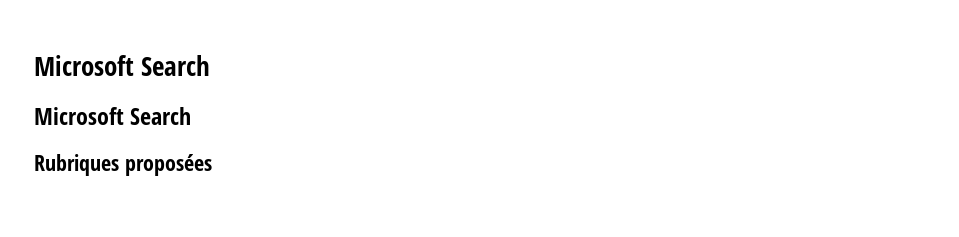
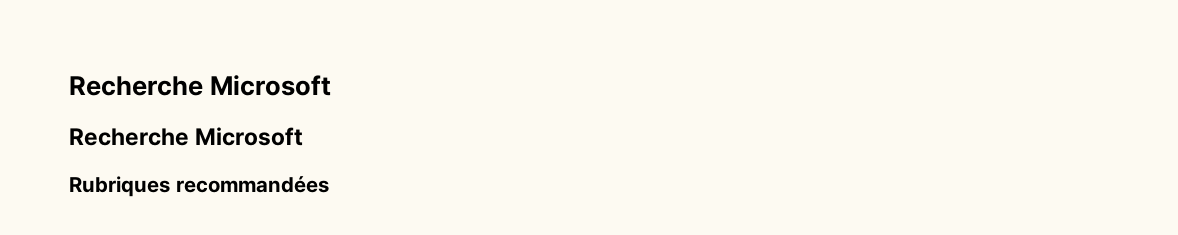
[34,55,211,76] [34,107,192,125] Microsoft Search // Microsoft Search -> [69,75,332,96] [69,127,304,146] Recherche Microsoft // Recherche Microsoft
[124,154,212,176] proposées -> [175,176,329,193] recommandées

